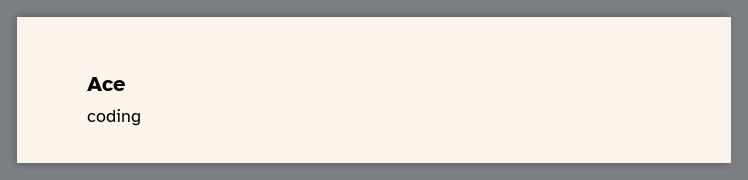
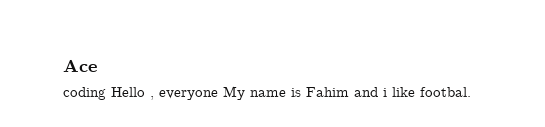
(141, 117) none -> [111,86,471,100] Hello , everyone My name is Fahim and i like footbal.

